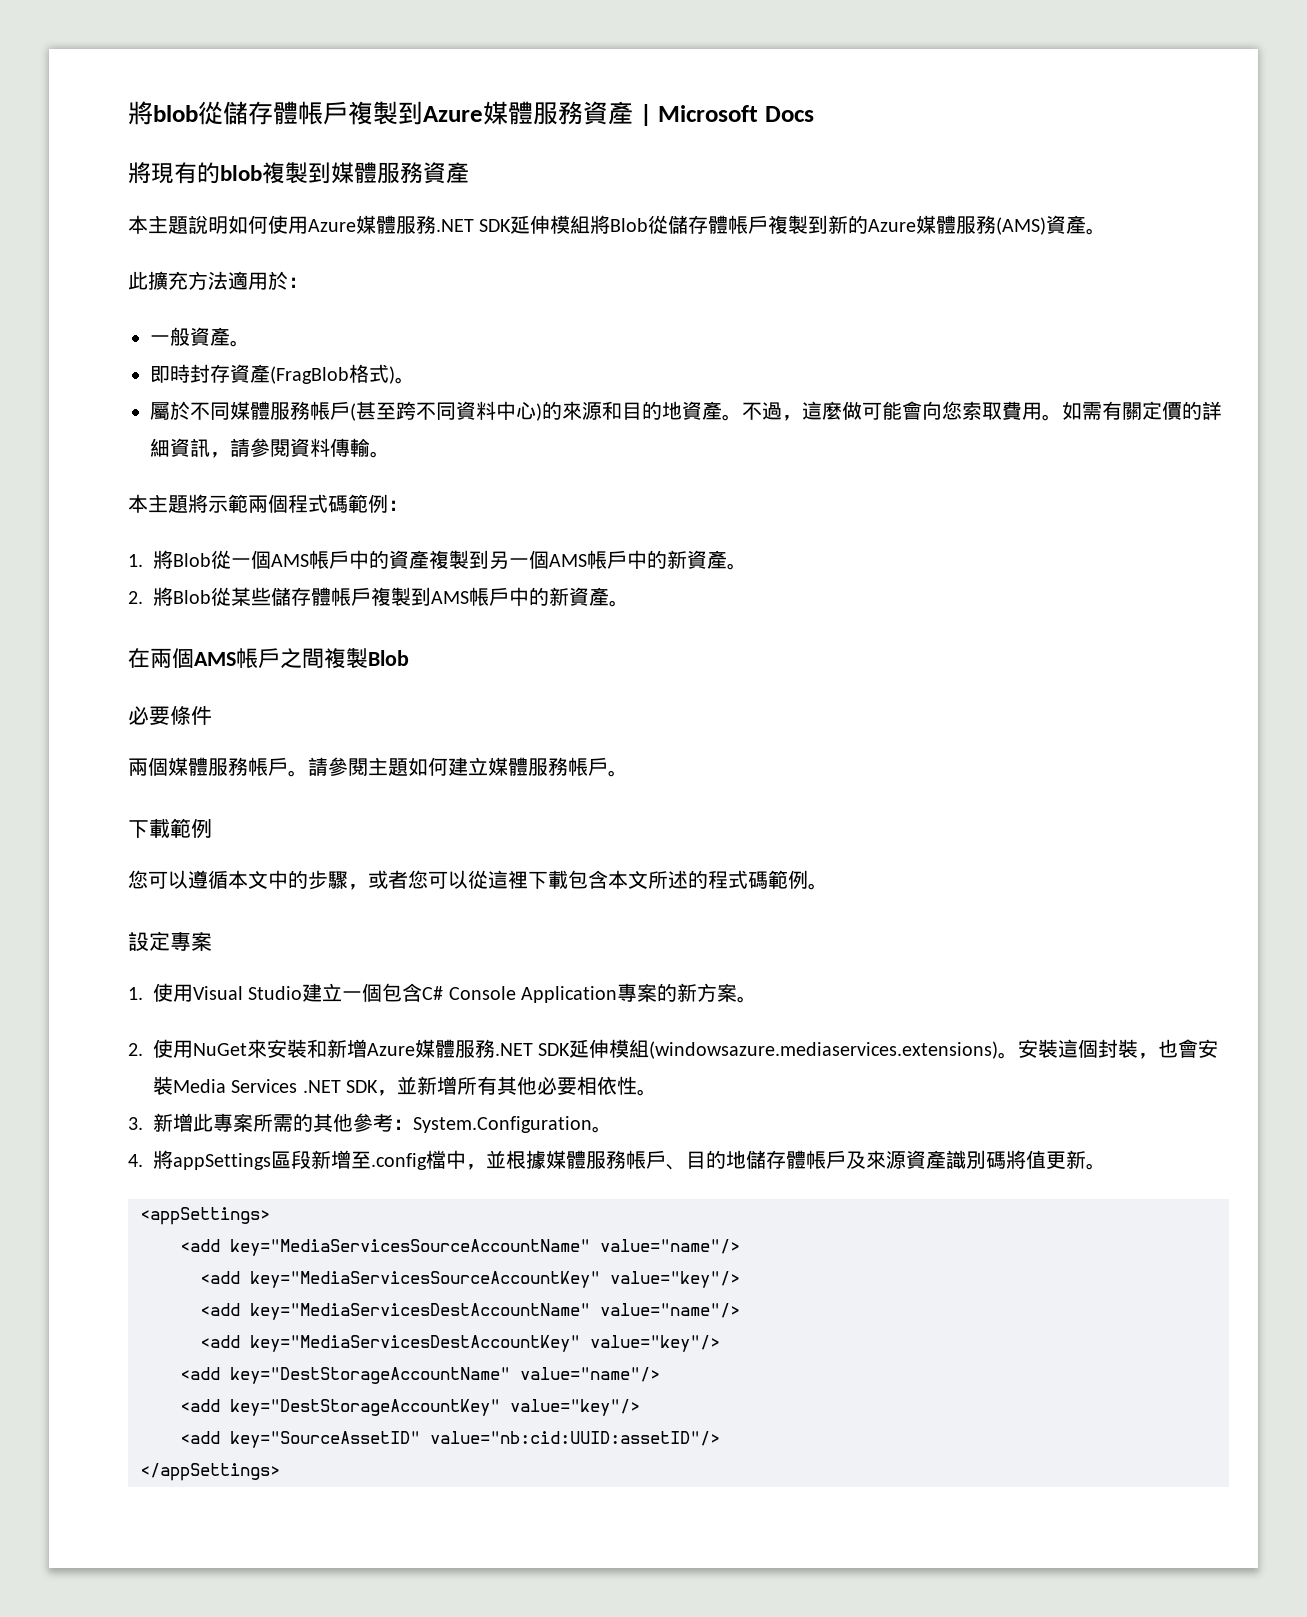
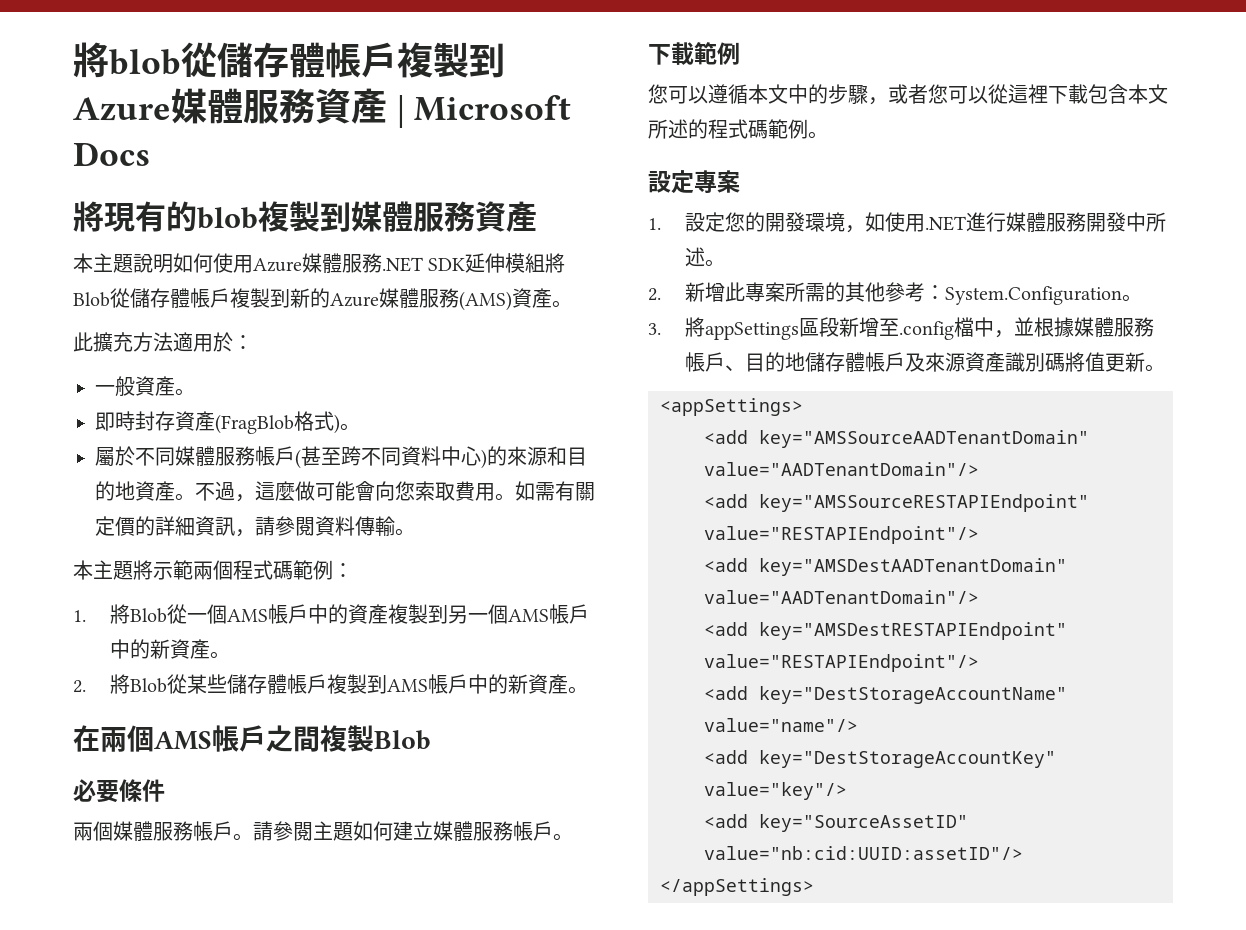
[153,983,758,1003] [128,1039,1219,1059] [153,1076,658,1096] [128,1117,143,1130] 使用Visual Studio建立一個包含C# Console Application專案的新方案。 // 2.使用NuGet來安裝和新增Azure媒體服務.NET SDK延伸模組(windowsazure.mediaservices.extensions)。安裝這個封裝，也會安裝Media Services .NET SDK，並新增所有其他必要相依性。 // 3. -> [684,212,1166,233] [684,247,725,267] [648,288,661,301] 設定您的開發環境，如使用.NET進行媒體服務開發中所述。 // 2.
[128,1154,143,1167] 4. -> [648,323,661,335] 3.
[230,1239,740,1256] [200,1271,740,1288] [200,1303,740,1320] [200,1335,720,1352] key="MediaServicesSourceAccountName" value="name"/> // <add key="MediaServicesSourceAccountKey" value="key"/> // <add key="MediaServicesDestAccountName" value="name"/> // <add key="MediaServicesDestAccountKey" value="key"/> -> [759,430,1089,448] [704,462,979,476] [704,494,1089,512] [704,526,979,544] [704,558,1067,576] [704,590,979,604] [704,622,1067,640] [704,654,979,672] key="AMSSourceAADTenantDomain" value="AADTenantDomain"/> // <add key="AMSSourceRESTAPIEndpoint" value="RESTAPIEndpoint"/> // <add key="AMSDestAADTenantDomain" value="AADTenantDomain"/> // <add key="AMSDestRESTAPIEndpoint" value="RESTAPIEndpoint"/>

